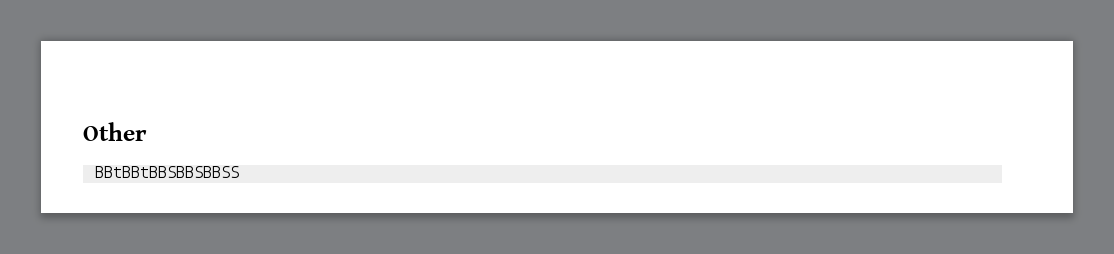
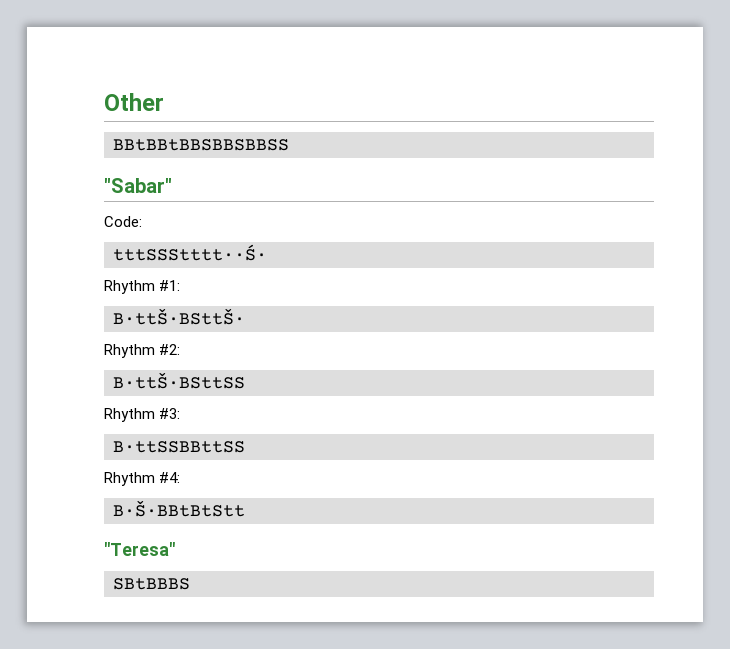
(239, 172) none -> [104,178,172,193] [104,216,142,227] [113,244,267,261] [104,280,181,294] [113,308,245,325] [104,344,181,358] [113,372,245,389] [104,408,181,422] [113,441,245,453] [104,472,181,486] [113,500,245,517] [104,542,175,556] [113,578,190,590] // "Sabar" // Code: // tttSSStttt··Ś· // Rhythm #1: // B·ttŠ·BSttŠ· // Rhythm #2: // B·ttŠ·BSttSS // Rhythm #3: // B·ttSSBBttSS // Rhythm #4: // B·Š·BBtBtStt // "Teresa" // SBtBBBS

